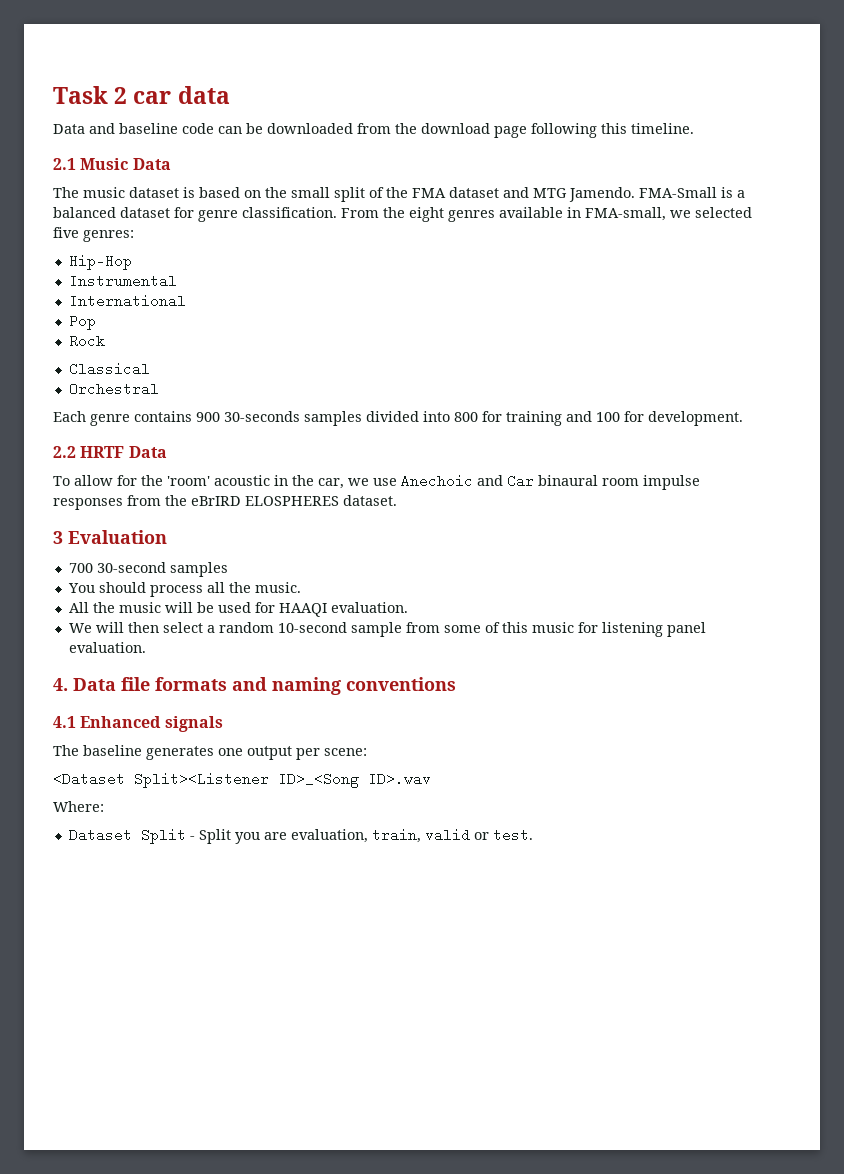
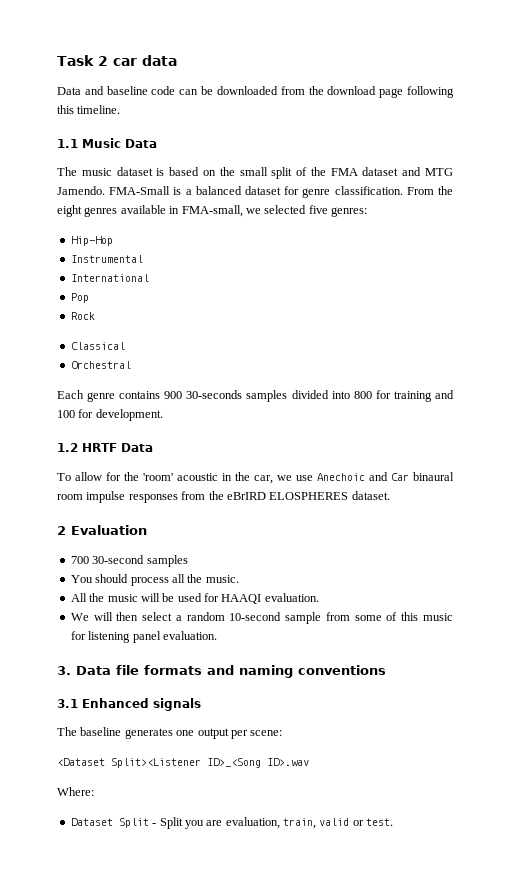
[53,158,76,170] 2.1 -> [57,139,78,148] 1.1
[53,446,76,458] 2.2 -> [57,443,78,452] 1.2
[53,531,63,544] 3 -> [57,526,66,535] 2
[53,678,68,691] 4. -> [57,666,71,675] 3.
[53,716,76,728] 4.1 -> [57,699,78,708] 3.1

